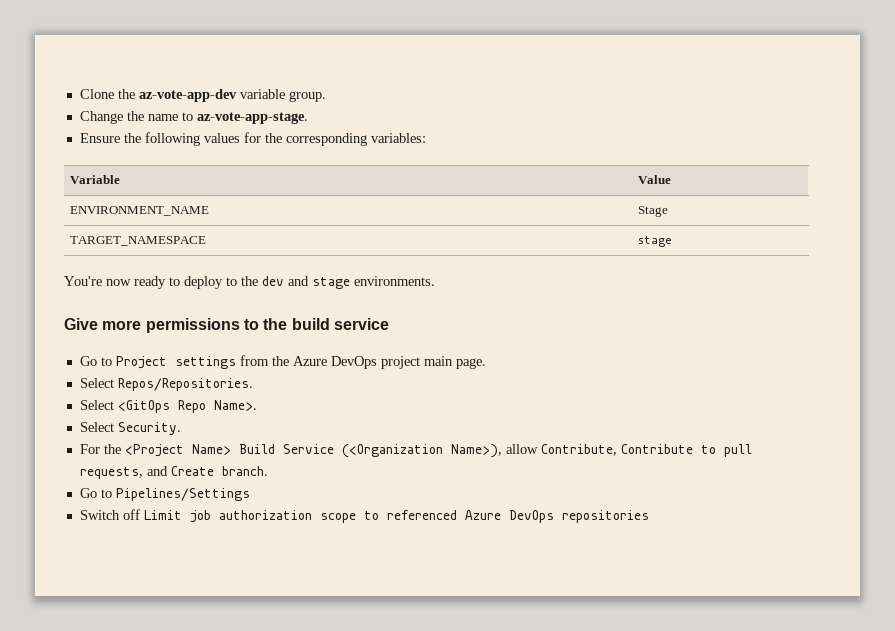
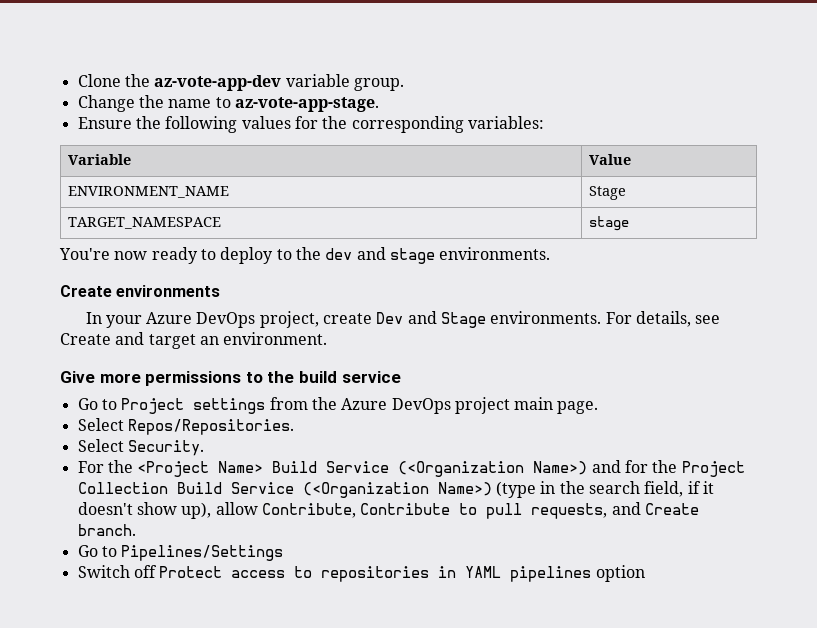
(435, 281) none -> [60,285,221,297] [85,311,721,328] [60,332,328,349] // Create environments // In your Azure DevOps project, create Dev and Stage environments. For details, see Create and target an environment.
[79,400,257,413] // Select <GitOps Repo Name>. -> (294, 427) none
[450,444,502,458] Name>), -> [533,460,745,477] [77,481,714,498] [77,502,212,519] Name>) and for the Project Collection Build Service (<Organization Name>) (type in the search field, if it doesn't show up),
[143,510,649,523] Limit job authorization scope to referenced Azure DevOps repositories -> [159,565,645,582] Protect access to repositories in YAML pipelines option

